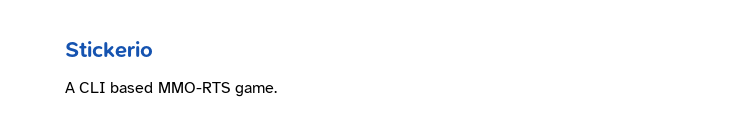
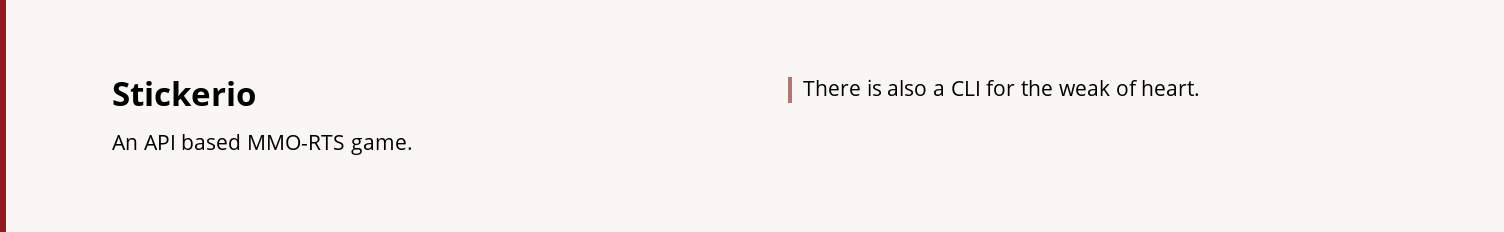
[65,82,107,93] A CLI -> [112,135,176,150] An API
(277, 91) none -> [803,79,1201,96] // There is also a CLI for the weak of heart.

